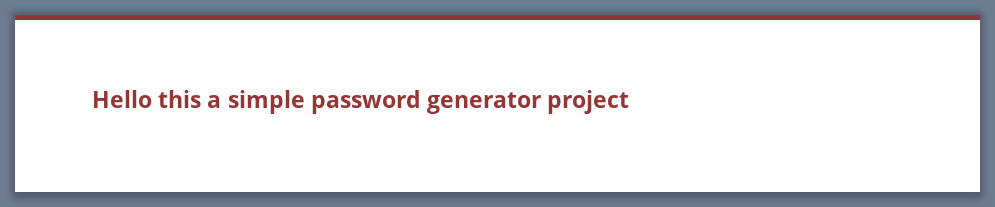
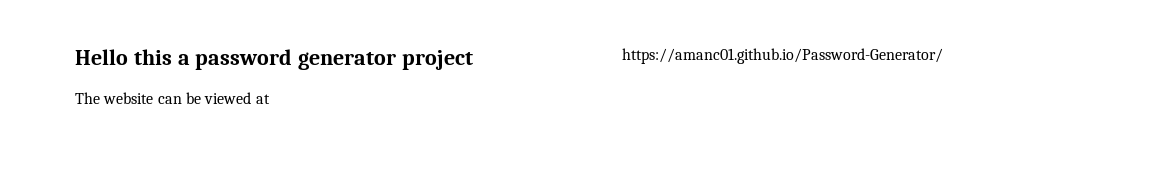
[227,90,305,114] simple -> (190, 59) none
(630, 102) none -> [75,92,270,104] [622,48,943,64] // The website can be viewed at https://amanc01.github.io/Password-Generator/

